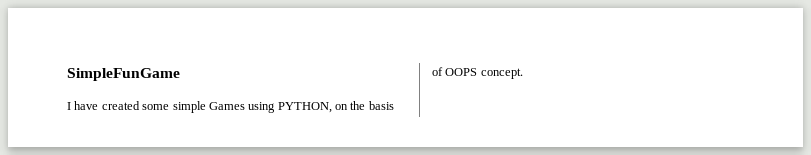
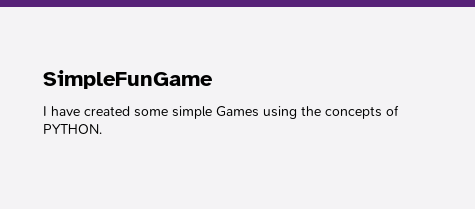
[277,101,394,113] [432,67,523,79] PYTHON, on the basis of OOPS concept. -> [301,105,399,119] [43,124,102,134] the concepts of PYTHON.

